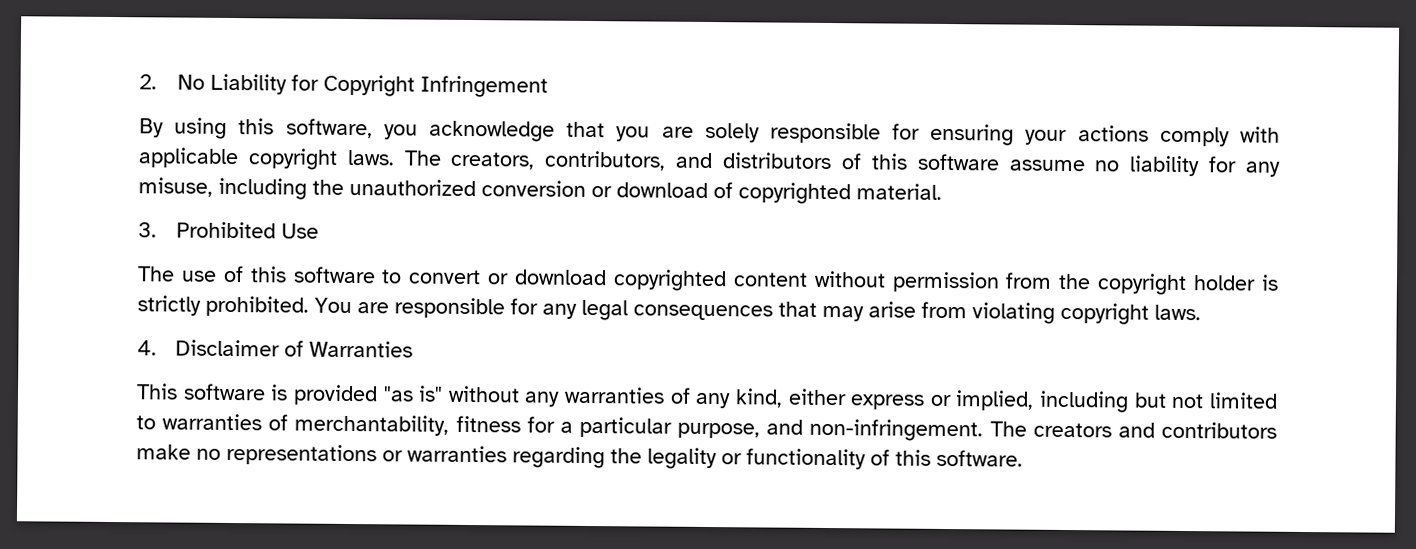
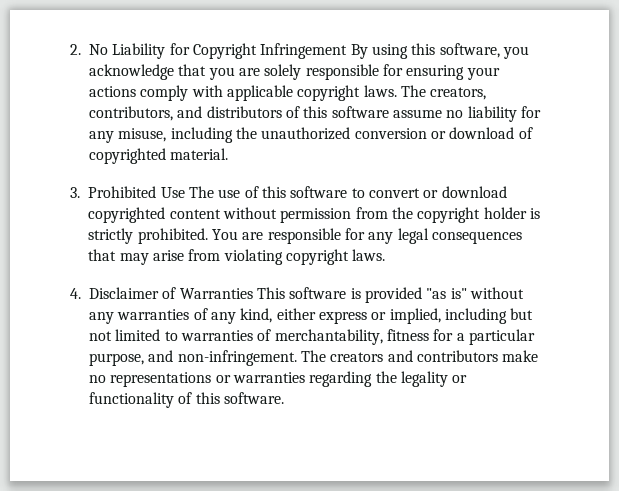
(549, 86) // -> (348, 51) none
(320, 231) // -> (185, 192) none
(414, 349) // -> (253, 293) none

